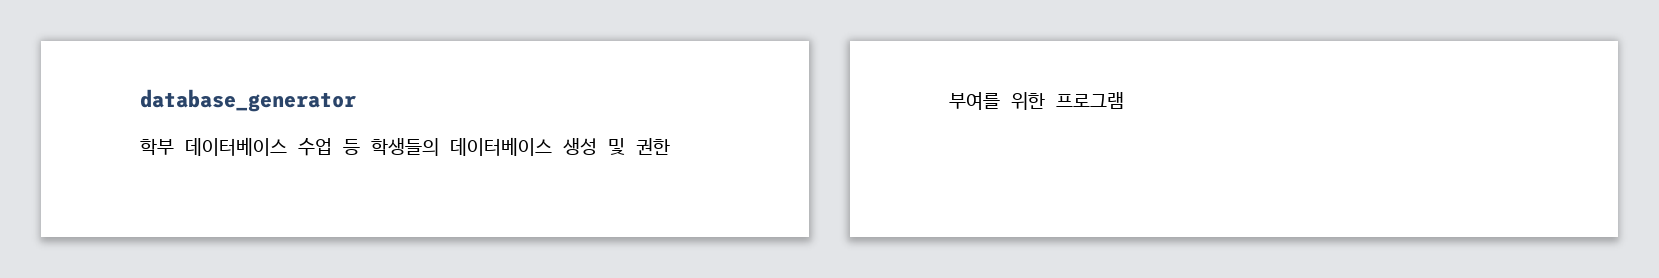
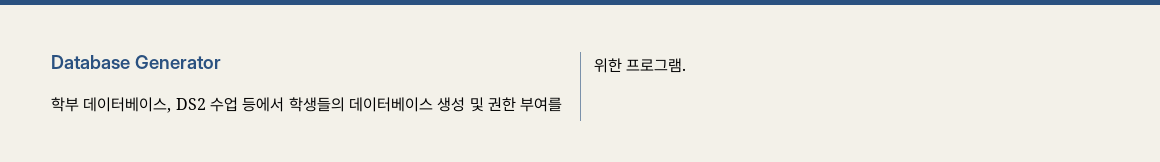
[140,89,356,112] database_generator -> [51,55,221,69] Database Generator
[185,137,360,156] 데이터베이스 수업 등 -> [83,97,285,113] 데이터베이스, DS2 수업 등에서
[1056,92,1124,109] 프로그램 -> [626,58,687,73] 프로그램.

